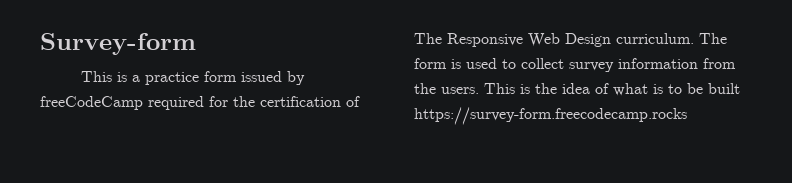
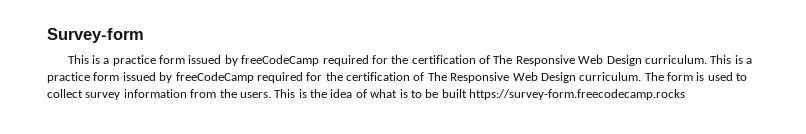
(694, 38) none -> [710,55,753,64] [47,72,642,83] This is a practice form issued by freeCodeCamp required for the certification of The Responsive Web Design curriculum.

